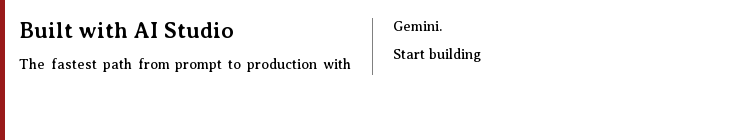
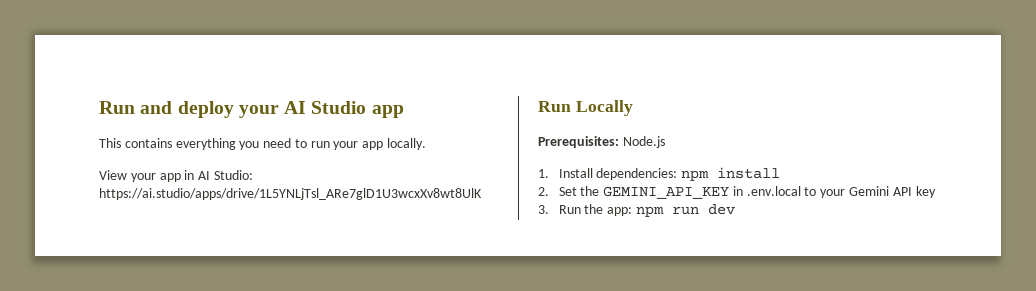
[19,22,234,38] [19,58,351,72] [393,21,442,31] [393,48,481,62] Built with AI Studio // The fastest path from prompt to production with Gemini. // Start building -> [99,101,404,118] [99,138,427,150] [99,170,253,182] [99,188,482,200] [538,100,633,116] [538,136,665,148] [538,167,781,181] [538,186,936,199] [538,204,735,217] Run and deploy your AI Studio app // This contains everything you need to run your app locally. // View your app in AI Studio: https://ai.studio/apps/drive/1L5YNLjTsl_ARe7glD1U3wcxXv8wt8UlK // Run Locally // Prerequisites: Node.js // 1. Install dependencies: npm install // 2. Set the GEMINI_API_KEY in .env.local to your Gemini API key // 3. Run the app: npm run dev

